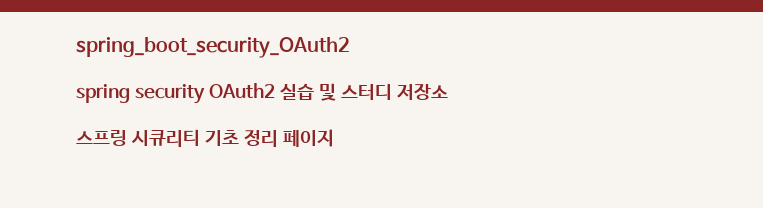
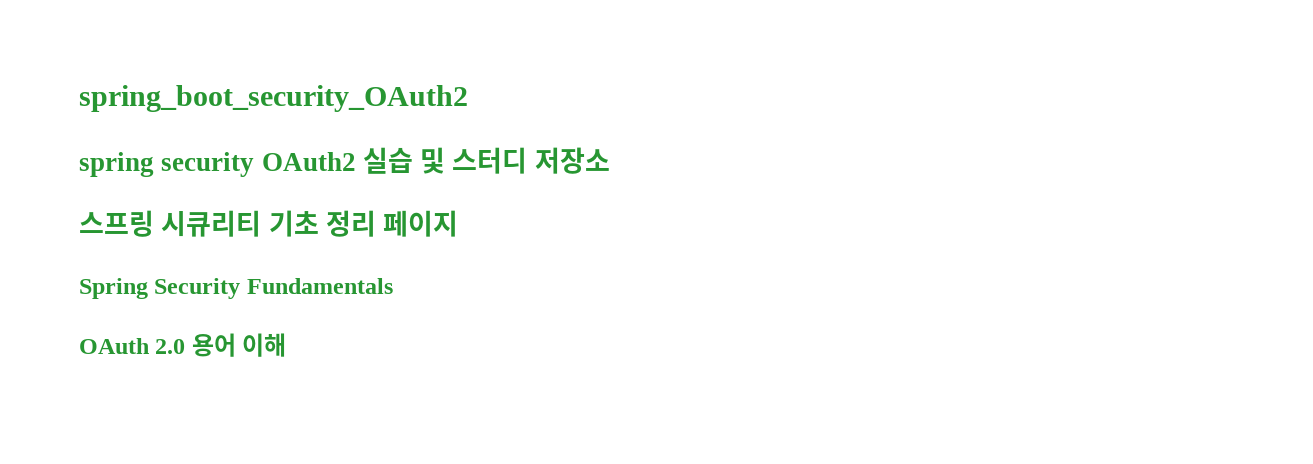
(334, 138) none -> [79,278,393,299] [79,333,287,357] // Spring Security Fundamentals // OAuth 2.0 용어 이해

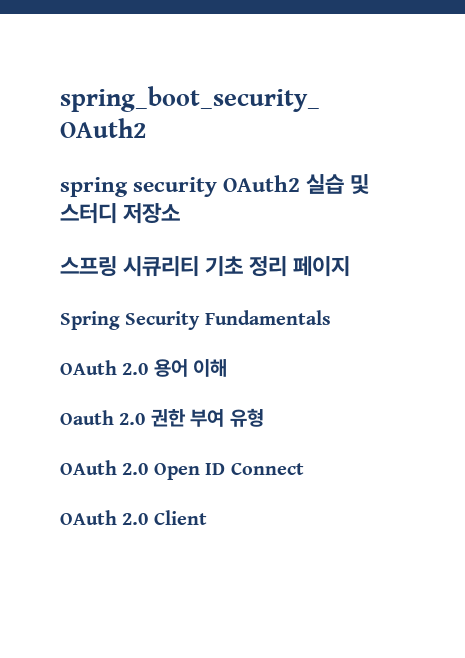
(287, 345) none -> [60,408,264,427] [60,460,304,480] [60,510,207,525] // Oauth 2.0 권한 부여 유형 // OAuth 2.0 Open ID Connect // OAuth 2.0 Client

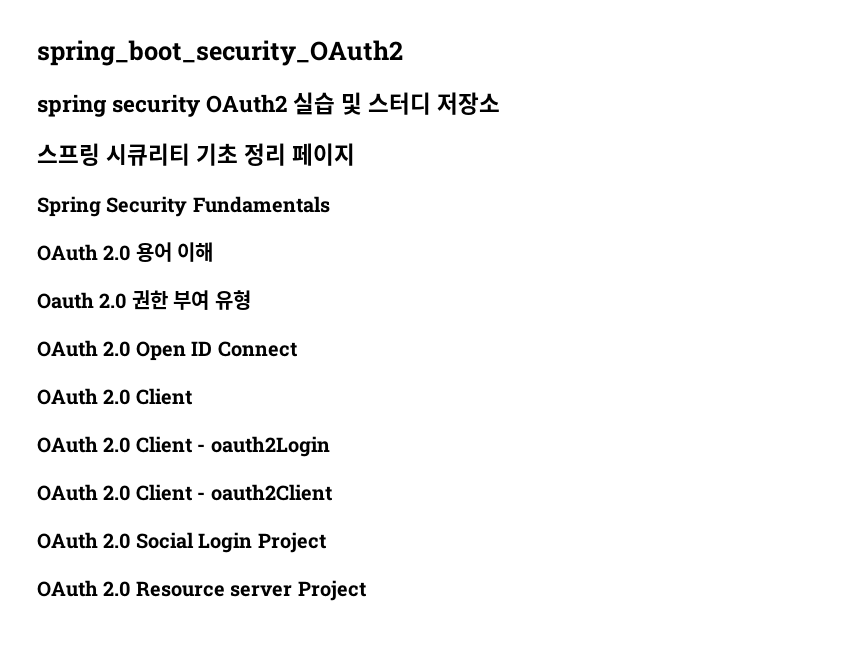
(207, 517) none -> [37,436,330,457] [37,484,332,501] [37,532,326,553] [37,580,366,601] // OAuth 2.0 Client - oauth2Login // OAuth 2.0 Client - oauth2Client // OAuth 2.0 Social Login Project // OAuth 2.0 Resource server Project

